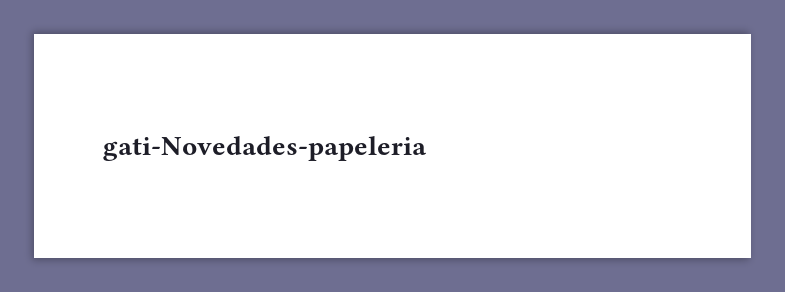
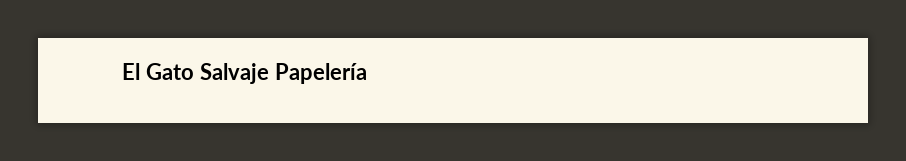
[103,136,427,161] gati-Novedades-papeleria -> [122,63,367,84] El Gato Salvaje Papelería

